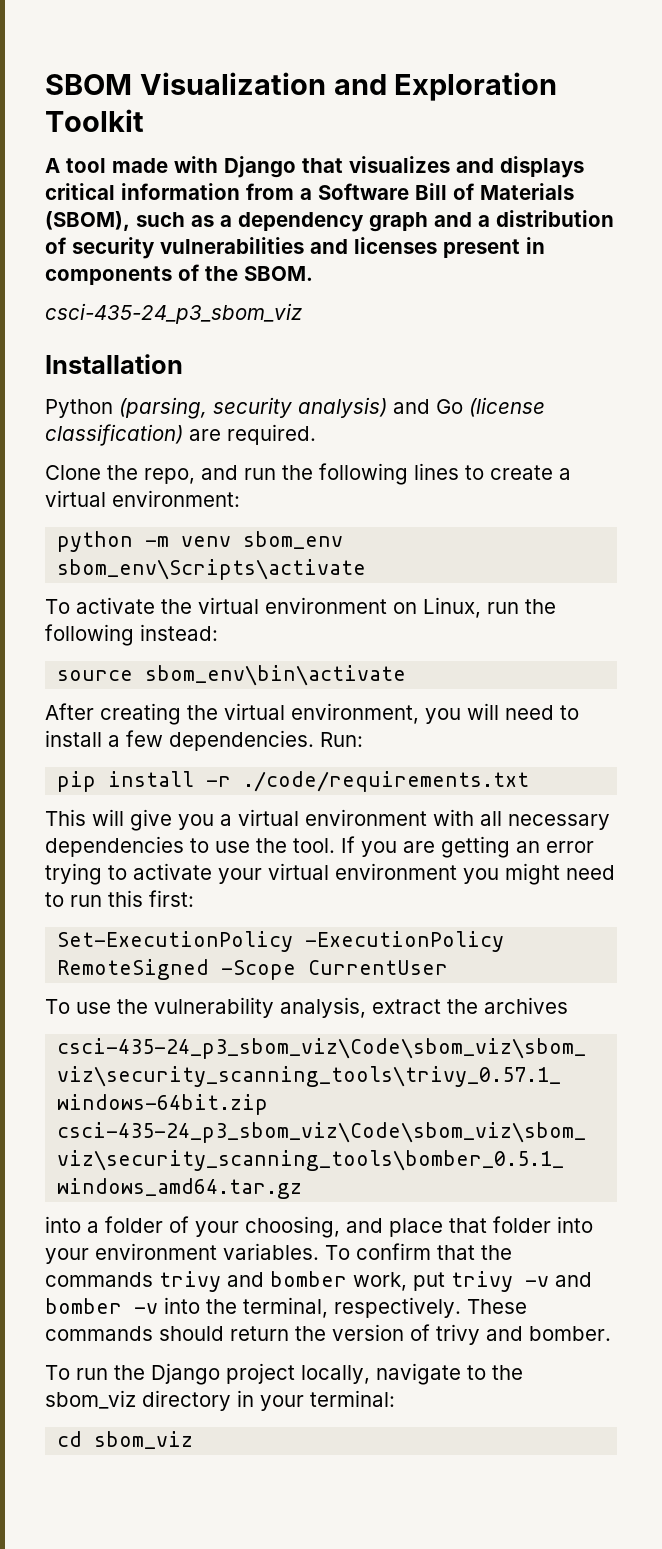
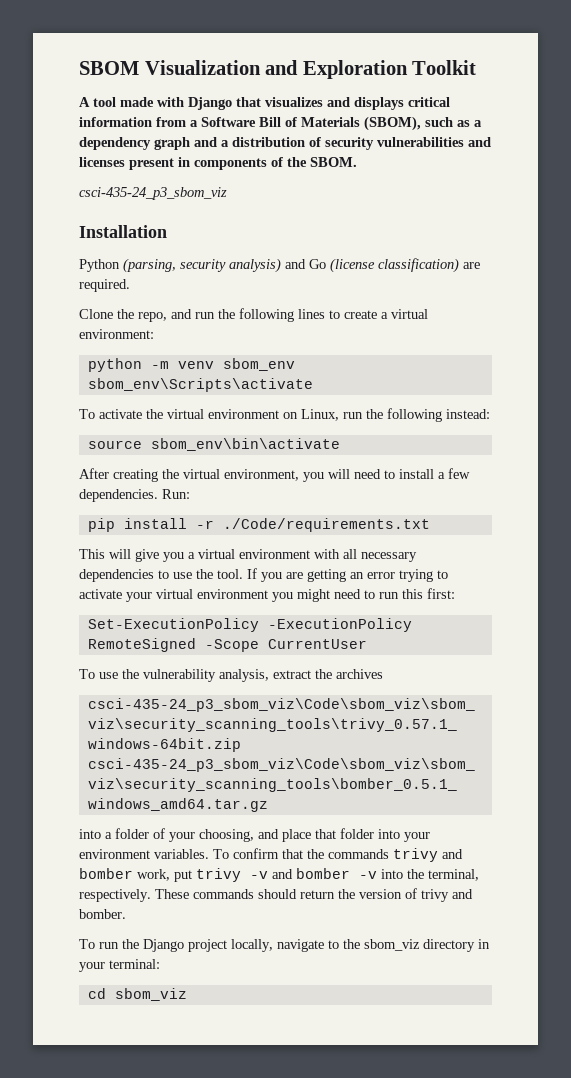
[243,771,530,792] ./code/requirements.txt -> [222,518,430,532] ./Code/requirements.txt

